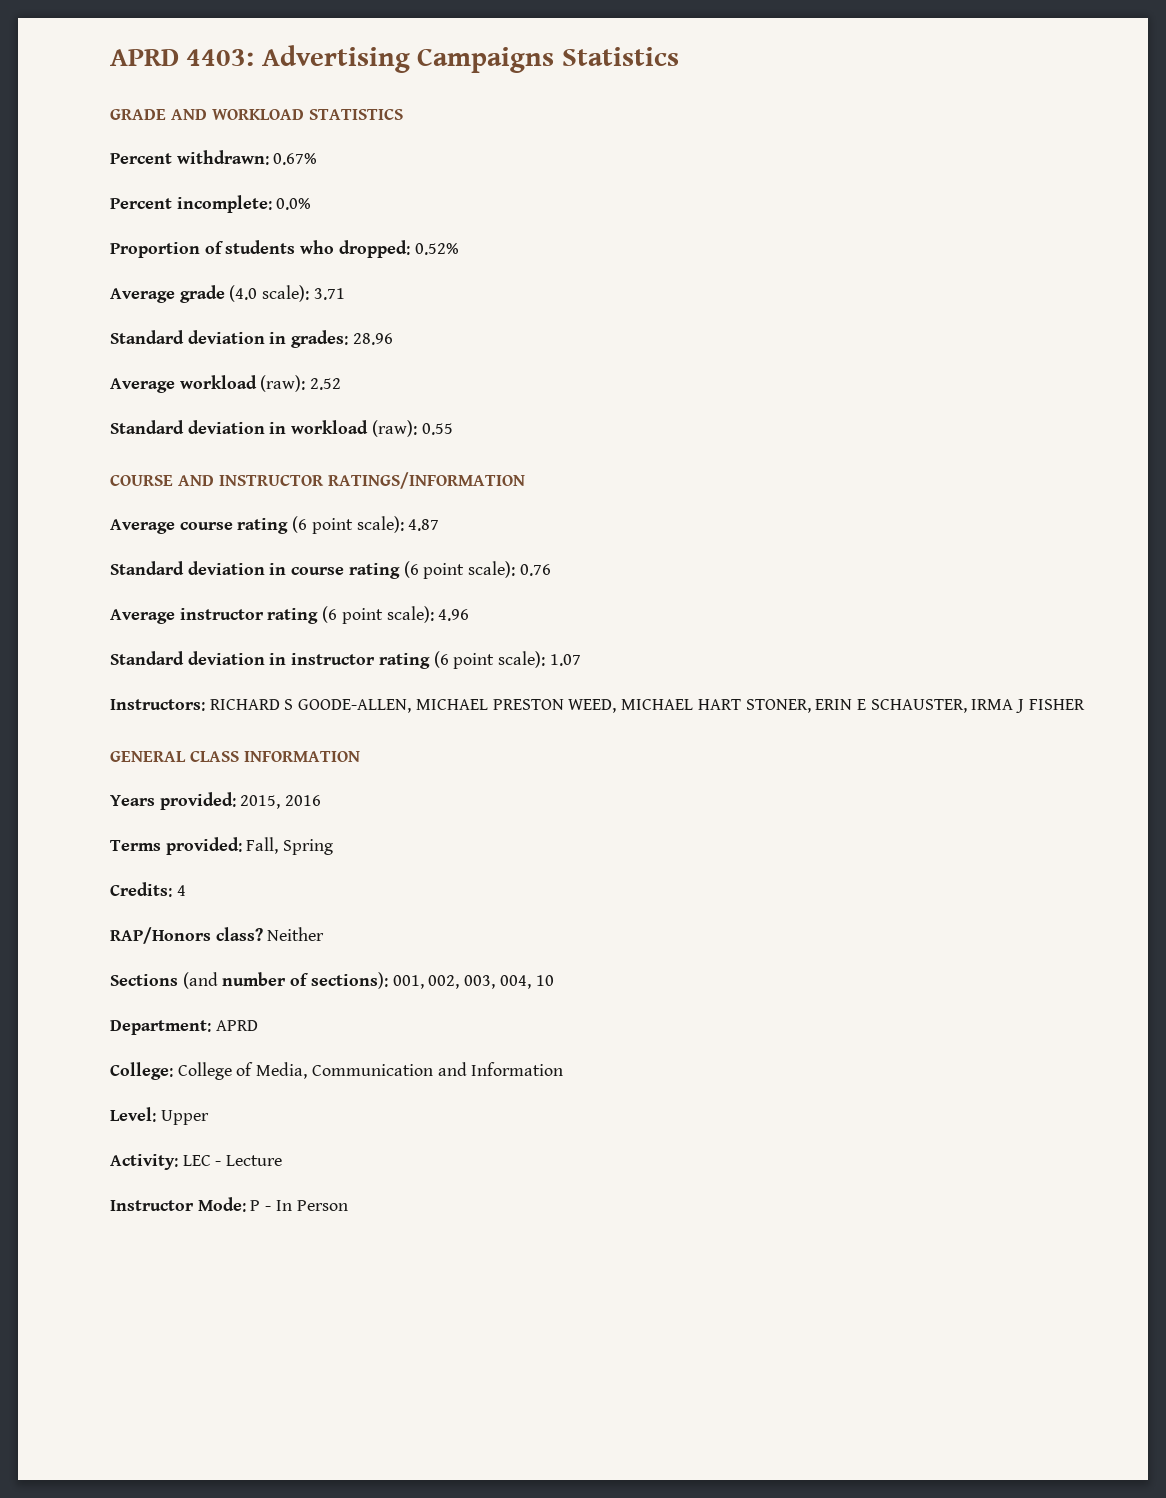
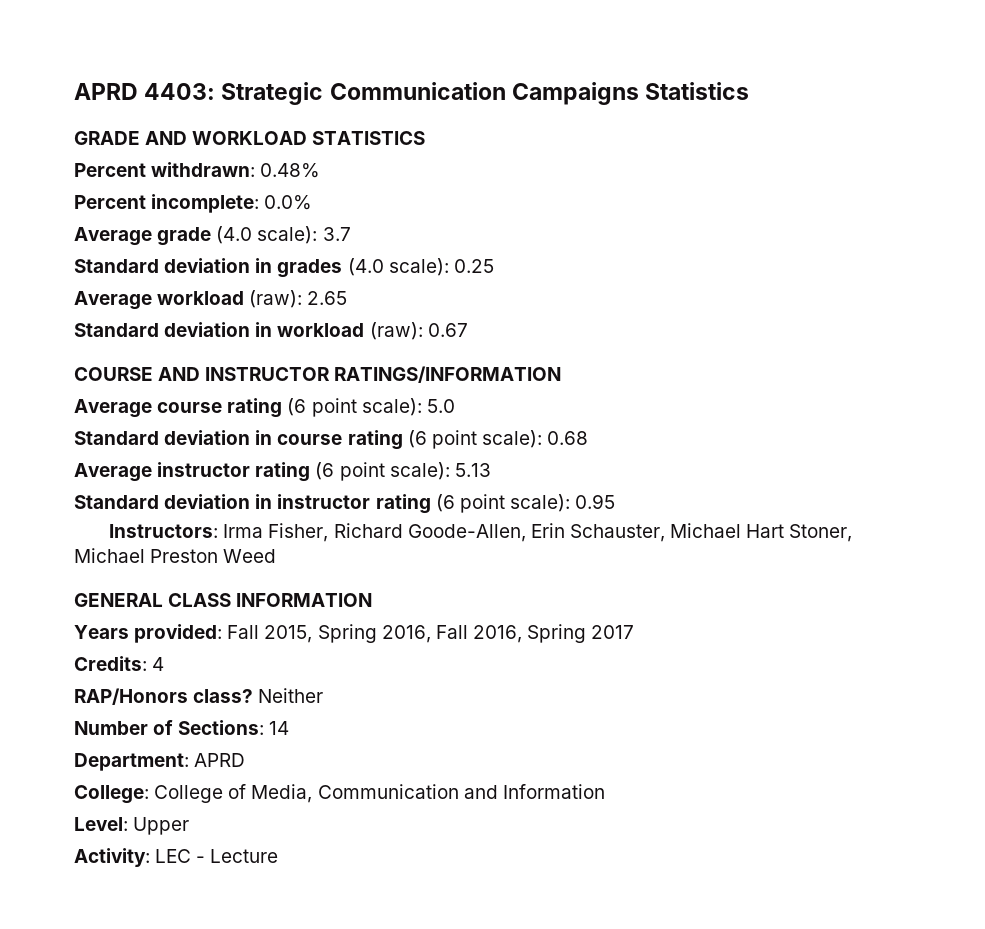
[261,45,410,73] Advertising -> [221,82,506,105] Strategic Communication
[273,153,318,165] 0.67% -> [260,163,321,178] 0.48%
[110,240,459,258] // Proportion of students who dropped: 0.52% -> (313, 202) none
[313,288,345,300] [110,330,393,348] 3.71 // Standard deviation in grades: 28.96 -> [322,227,351,241] [74,258,494,278] 3.7 // Standard deviation in grades (4.0 scale): 0.25
[310,378,342,390] 2.52 -> [307,291,348,305] 2.65
[421,423,453,435] 0.55 -> [427,323,468,337] 0.67
[408,519,440,531] 4.87 -> [426,399,455,413] 5.0
[519,564,551,576] 0.76 -> [547,431,589,445] 0.68
[438,609,470,621] 4.96 -> [454,463,491,477] 5.13
[549,654,581,666] 1.07 -> [575,494,616,509] 0.95
[209,699,1085,713] RICHARD S GOODE-ALLEN, MICHAEL PRESTON WEED, MICHAEL HART STONER, ERIN E SCHAUSTER, IRMA J FISHER -> [223,523,853,542] [74,548,277,563] Irma Fisher, Richard Goode-Allen, Erin Schauster, Michael Hart Stoner, Michael Preston Weed
[240,795,322,809] [110,837,334,855] 2015, 2016 // Terms provided: Fall, Spring -> [227,624,635,643] Fall 2015, Spring 2016, Fall 2016, Spring 2017
[110,972,554,989] Sections (and number of sections): 001, 002, 003, 004, 10 -> [74,720,290,735] Number of Sections: 14
[110,1197,348,1212] // Instructor Mode: P - In Person -> (279, 856) none

